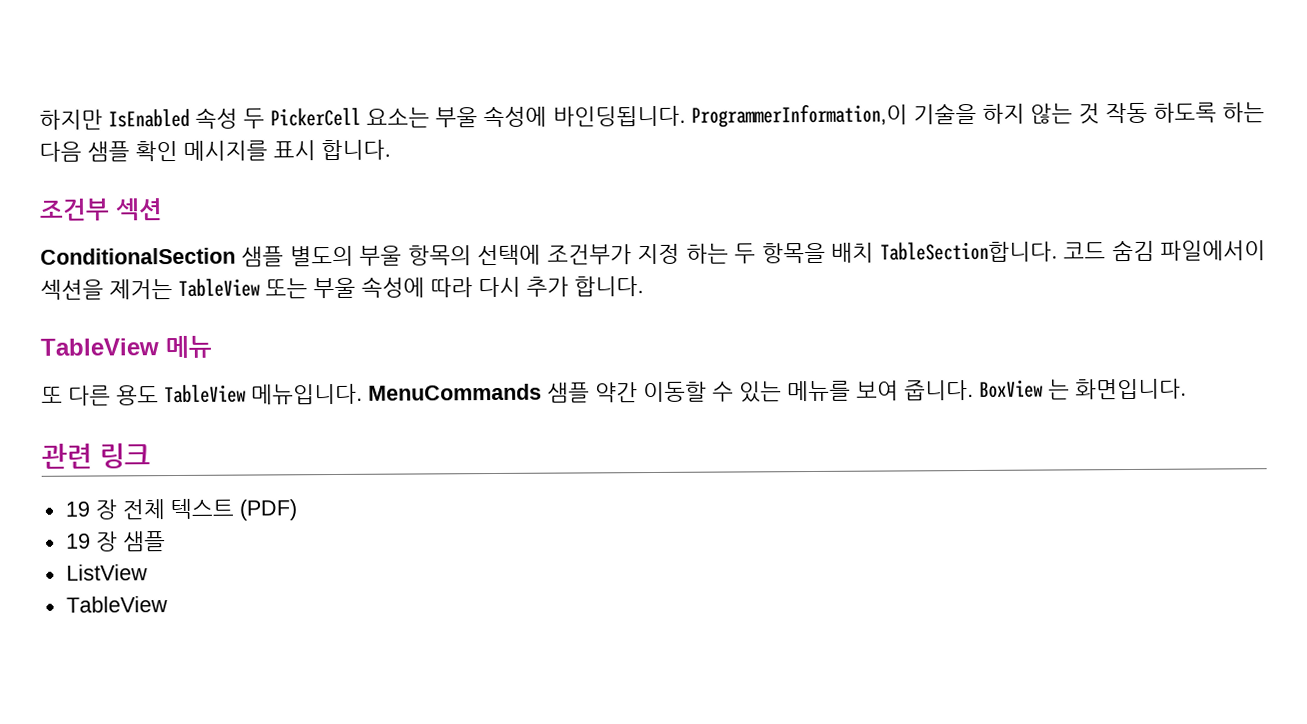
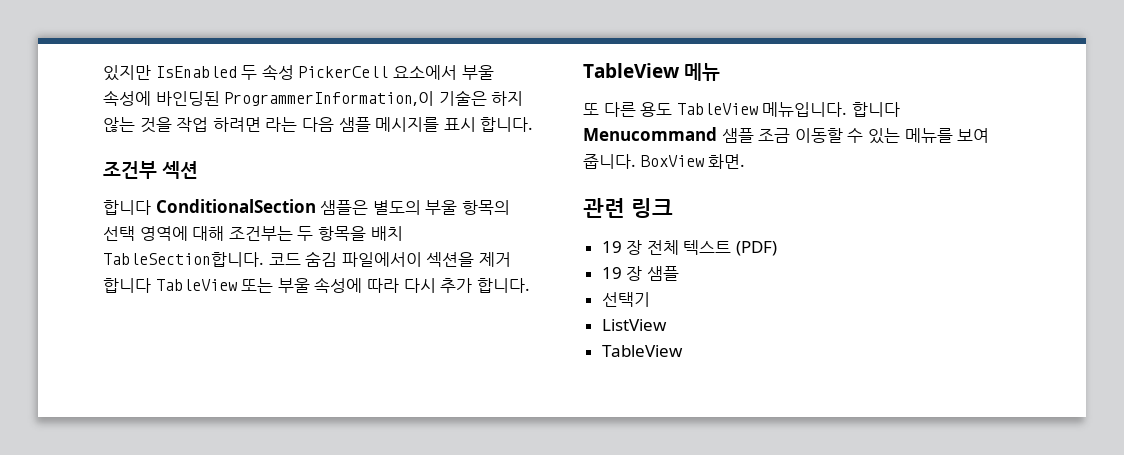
[39,102,1265,130] 하지만 IsEnabled 속성 두 PickerCell 요소는 부울 속성에 바인딩됩니다. ProgrammerInformation,이 기술을 하지 않는 것 작동 하도록 하는 -> [103,64,494,81] [103,90,524,106] [103,117,298,133] 있지만 IsEnabled 두 속성 PickerCell 요소에서 부울 속성에 바인딩된 ProgrammerInformation,이 기술은 하지 않는 것을 작업 하려면 라는
[135,140,178,162] 확인 -> (371, 124) none
[40,243,729,267] ConditionalSection 샘플 별도의 부울 항목의 선택에 조건부가 지정 하는 -> [103,199,510,215] [103,226,293,241] 합니다 ConditionalSection 샘플은 별도의 부울 항목의 선택 영역에 대해 조건부는
[109,279,173,300] 제거는 -> [478,252,511,267] [103,278,151,293] 제거 합니다
[368,382,638,403] MenuCommands 샘플 약간 -> [851,102,900,117] [583,127,791,143] 합니다 Menucommand 샘플 조금
[1048,378,1187,400] 는 화면입니다. -> [708,154,746,169] 화면.
(166, 541) none -> [601,292,650,307] // 선택기

